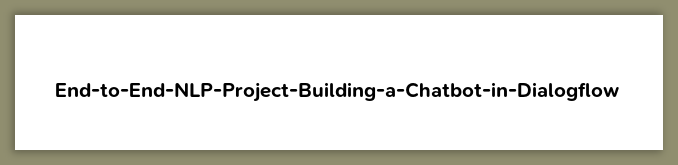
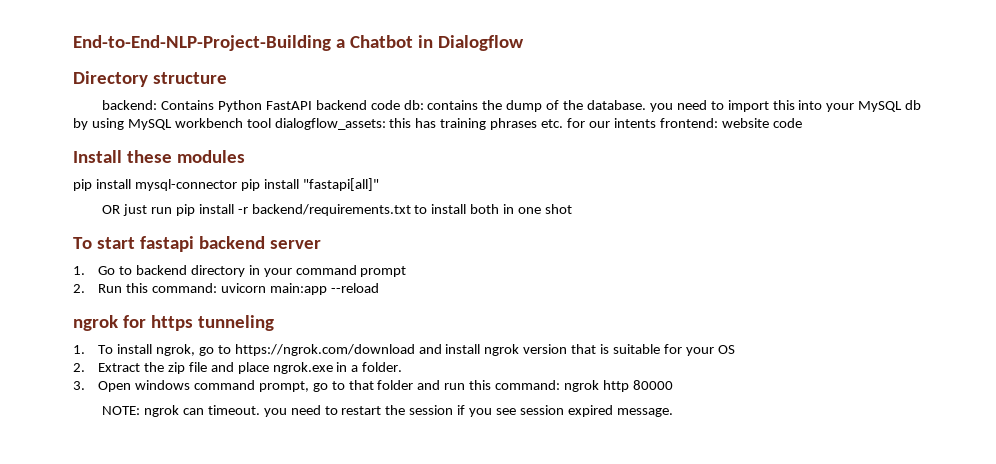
[55,82,619,102] End-to-End-NLP-Project-Building-a-Chatbot-in-Dialogflow -> [73,35,524,51] [73,71,227,87] [102,100,922,112] [73,118,802,130] [73,150,245,163] [73,178,379,191] [102,204,572,216] [73,236,321,252] [73,265,407,277] [73,283,379,295] [73,315,274,331] [73,344,735,356] [73,362,403,374] [73,380,673,392] [102,405,673,417] End-to-End-NLP-Project-Building a Chatbot in Dialogflow // Directory structure // backend: Contains Python FastAPI backend code db: contains the dump of the database. you need to import this into your MySQL db by using MySQL workbench tool dialogflow_assets: this has training phrases etc. for our intents frontend: website code // Install these modules // pip install mysql-connector pip install "fastapi[all]" // OR just run pip install -r backend/requirements.txt to install both in one shot // To start fastapi backend server // 1. Go to backend directory in your command prompt // 2. Run this command: uvicorn main:app --reload // ngrok for https tunneling // 1. To install ngrok, go to https://ngrok.com/download and install ngrok version that is suitable for your OS // 2. Extract the zip file and place ngrok.exe in a folder. // 3. Open windows command prompt, go to that folder and run this command: ngrok http 80000 // NOTE: ngrok can timeout. you need to restart the session if you see session expired message.

